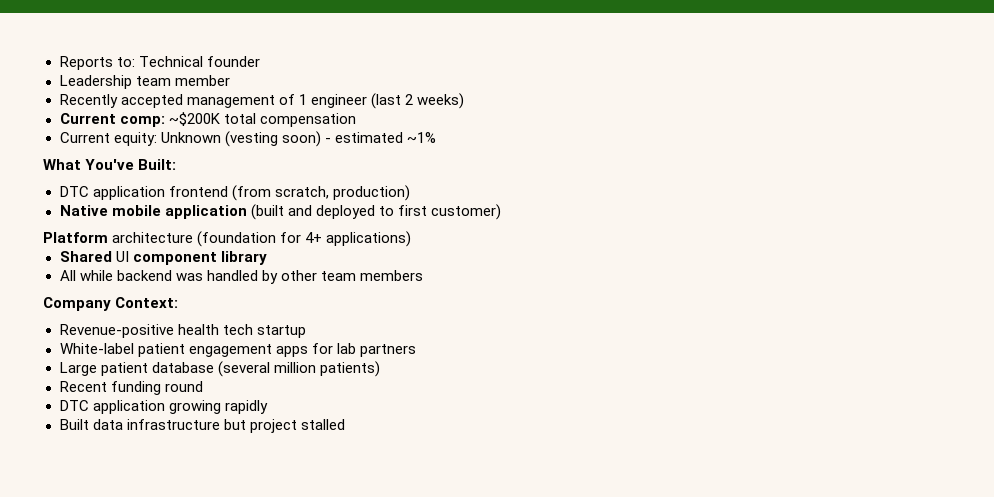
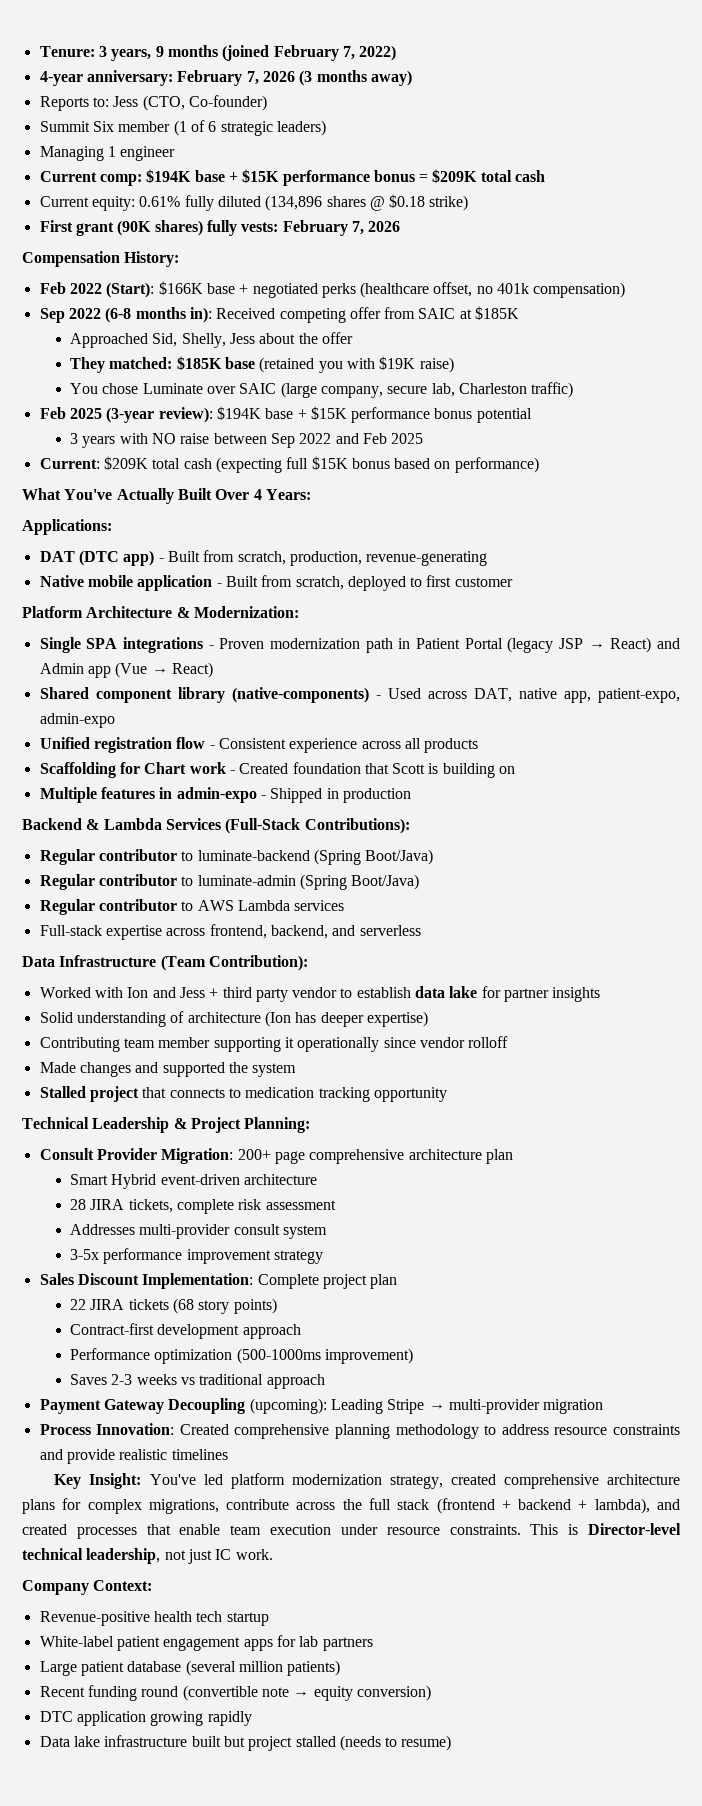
[59,56,260,70] [59,75,230,89] [59,94,295,108] Reports to: Technical founder // Leadership team member // Recently accepted management of -> [39,45,397,61] [39,70,412,86] [39,95,267,111] [39,120,326,136] [39,146,104,161] Tenure: 3 years, 9 months (joined February 7, 2022) // 4-year anniversary: February 7, 2026 (3 months away) // Reports to: Jess (CTO, Co-founder) // Summit Six member (1 of 6 strategic leaders) // Managing
[370,93,464,109] (last 2 weeks) -> (176, 153) none
[168,112,356,127] [59,131,436,147] [43,159,177,170] [59,185,410,201] ~$200K total compensation // Current equity: Unknown (vesting soon) - estimated ~1% // What You've Built: // DTC application frontend (from scratch, production) -> [146,169,546,186] [39,194,469,211] [39,220,401,236] [22,251,180,267] [39,281,626,298] [39,306,520,323] [70,332,354,348] [70,356,454,373] [70,382,574,398] [39,406,532,423] [70,433,424,448] [39,456,539,473] [22,488,311,504] [22,519,112,535] [39,550,488,566] $194K base + $15K performance bonus = $209K total cash // Current equity: 0.61% fully diluted (134,896 shares @ $0.18 strike) // First grant (90K shares) fully vests: February 7, 2026 // Compensation History: // Feb 2022 (Start): $166K base + negotiated perks (healthcare offset, no 401k compensation) // Sep 2022 (6-8 months in): Received competing offer from SAIC at $185K // Approached Sid, Shelly, Jess about the offer // They matched: $185K base (retained you with $19K raise) // You chose Luminate over SAIC (large company, secure lab, Charleston traffic) // Feb 2025 (3-year review): $194K base + $15K performance bonus potential // 3 years with NO raise between Sep 2022 and Feb 2025 // Current: $209K total cash (expecting full $15K bonus based on performance) // What You've Actually Built Over 4 Years: // Applications: // DAT (DTC app) - Built from scratch, production, revenue-generating
[250,204,312,220] (built and -> [216,575,344,590] - Built from scratch,
[430,204,501,220] customer) -> [454,577,513,587] customer
[112,231,412,247] architecture (foundation for 4+ applications) -> [86,606,299,618] [39,637,680,653] [39,662,213,678] Architecture & Modernization: // Single SPA integrations - Proven modernization path in Patient Portal (legacy JSP → React) and Admin app (Vue → React)
[115,251,129,262] UI -> (89, 693) none
[59,270,423,284] // All while backend was handled by other team members -> [231,687,680,703] [39,713,115,728] [39,737,479,753] [39,762,516,778] [39,787,411,803] [22,818,410,834] [39,849,434,865] [39,874,420,890] [39,899,345,915] [39,924,421,940] [22,955,308,971] [39,986,601,1002] [39,1011,428,1027] [39,1036,509,1052] [39,1062,297,1077] [39,1086,447,1102] [22,1117,311,1133] [39,1148,513,1164] [70,1174,318,1189] [70,1199,336,1214] [70,1224,328,1239] [70,1248,324,1264] [39,1273,398,1289] [70,1298,277,1314] [70,1323,301,1339] [70,1348,414,1364] [70,1374,325,1389] [39,1398,604,1414] [39,1423,681,1439] [39,1449,228,1464] [54,1473,680,1489] [22,1498,681,1514] [22,1523,681,1539] [22,1548,273,1564] (native-components) - Used across DAT, native app, patient-expo, admin-expo // Unified registration flow - Consistent experience across all products // Scaffolding for Chart work - Created foundation that Scott is building on // Multiple features in admin-expo - Shipped in production // Backend & Lambda Services (Full-Stack Contributions): // Regular contributor to luminate-backend (Spring Boot/Java) // Regular contributor to luminate-admin (Spring Boot/Java) // Regular contributor to AWS Lambda services // Full-stack expertise across frontend, backend, and serverless // Data Infrastructure (Team Contribution): // Worked with Ion and Jess + third party vendor to establish data lake for partner insights // Solid understanding of architecture (Ion has deeper expertise) // Contributing team member supporting it operationally since vendor rolloff // Made changes and supported the system // Stalled project that connects to medication tracking opportunity // Technical Leadership & Project Planning: // Consult Provider Migration: 200+ page comprehensive architecture plan // Smart Hybrid event-driven architecture // 28 JIRA tickets, complete risk assessment // Addresses multi-provider consult system // 3-5x performance improvement strategy // Sales Discount Implementation: Complete project plan // 22 JIRA tickets (68 story points) // Contract-first development approach // Performance optimization (500-1000ms improvement) // Saves 2-3 weeks vs traditional approach // Payment Gateway Decoupling (upcoming): Leading Stripe → multi-provider migration // Process Innovation: Created comprehensive planning methodology to address resource constraints and provide realistic timelines // Key Insight: You've led platform modernization strategy, created comprehensive architecture plans for complex migrations, contribute across the full stack (frontend + backend + lambda), and created processes that enable team execution under resource constraints. This is Director-level technical leadership, not just IC work.
(203, 386) none -> [182,1685,431,1701] (convertible note → equity conversion)
[59,419,345,433] Built data infrastructure but project stalled -> [39,1735,452,1751] Data lake infrastructure built but project stalled (needs to resume)

